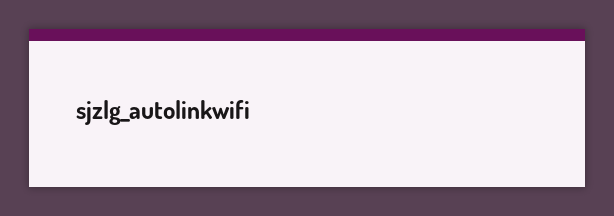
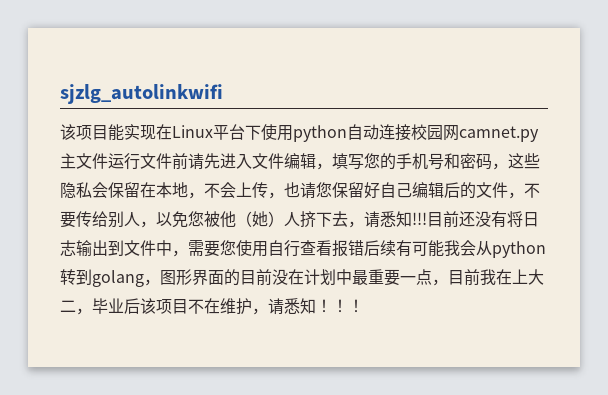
(250, 112) none -> [60,124,539,142] [60,153,540,170] [60,182,540,199] [60,211,539,228] [60,240,546,258] [60,269,544,287] [60,298,364,315] // 该项目能实现在Linux平台下使用python自动连接校园网camnet.py主文件运行文件前请先进入文件编辑，填写您的手机号和密码，这些隐私会保留在本地，不会上传，也请您保留好自己编辑后的文件，不要传给别人，以免您被他（她）人挤下去，请悉知!!!目前还没有将日志输出到文件中，需要您使用自行查看报错后续有可能我会从python转到golang，图形界面的目前没在计划中最重要一点，目前我在上大二，毕业后该项目不在维护，请悉知！！！

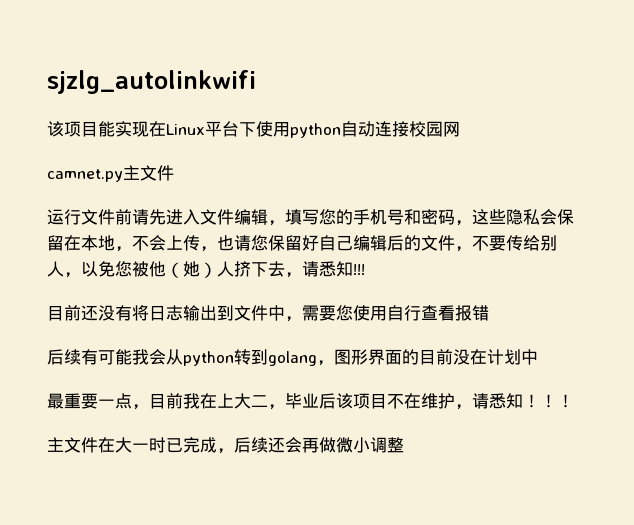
(459, 133) none -> (460, 129) //
(108, 161) none -> (174, 173) //
(427, 218) none -> (365, 269) //
(364, 248) none -> (489, 313) //
(352, 277) none -> (538, 357) //
(364, 306) none -> [47,437,404,454] // 主文件在大一时已完成，后续还会再做微小调整

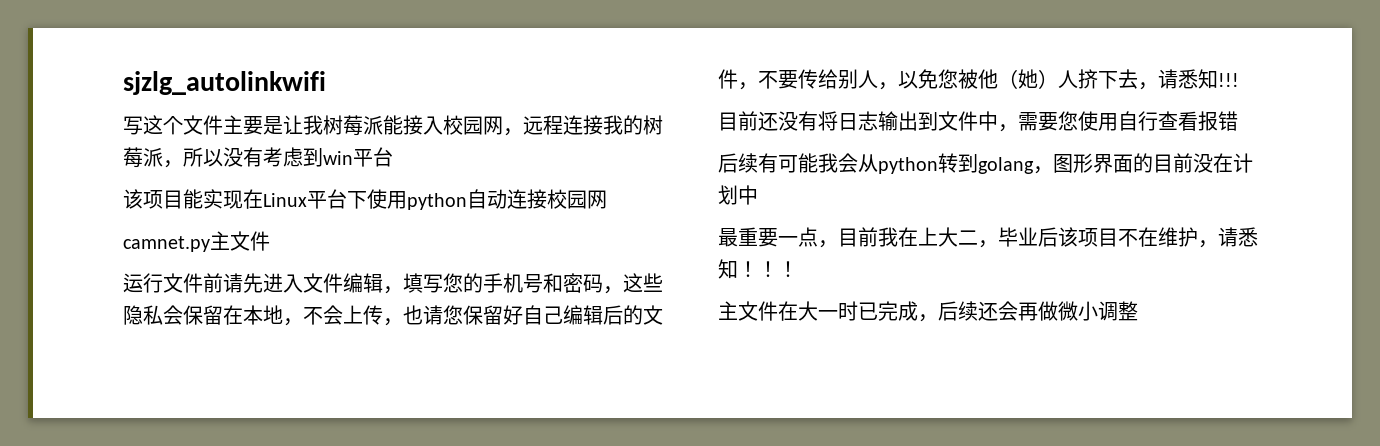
(256, 82) none -> [123,115,663,136] [123,147,393,168] // 写这个文件主要是让我树莓派能接入校园网，远程连接我的树莓派，所以没有考虑到win平台

